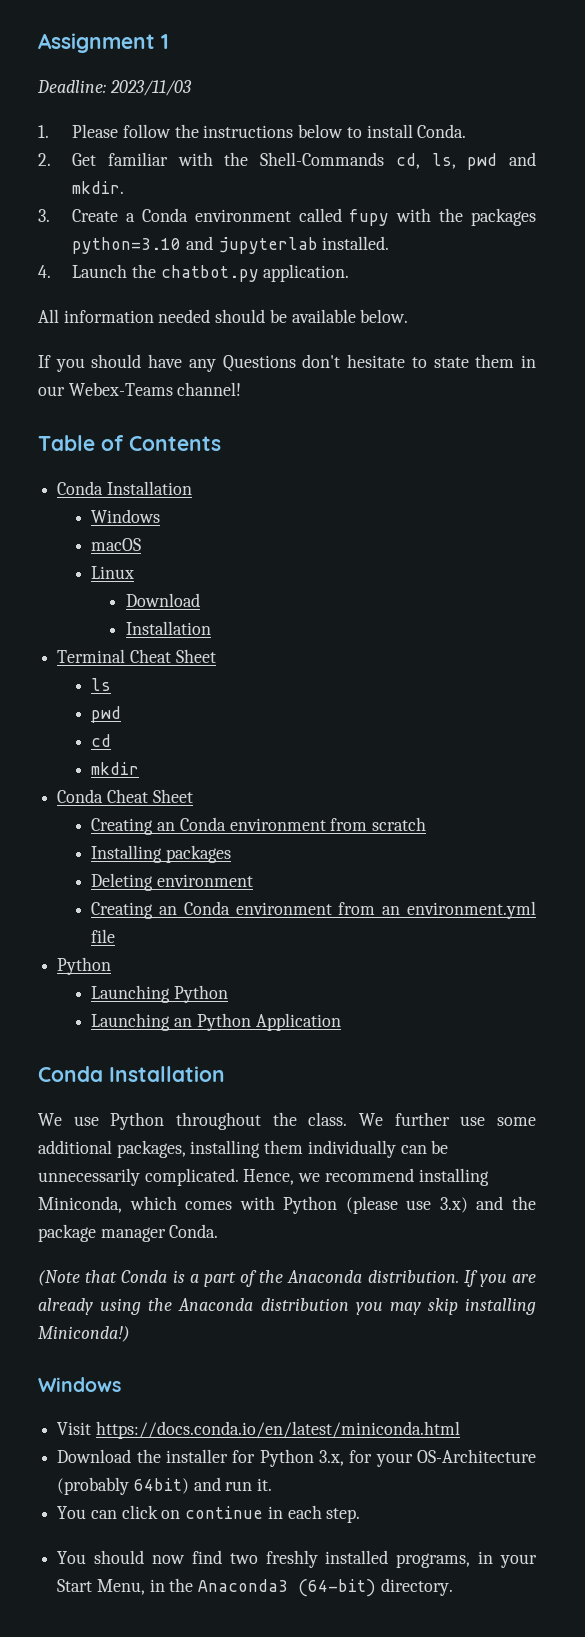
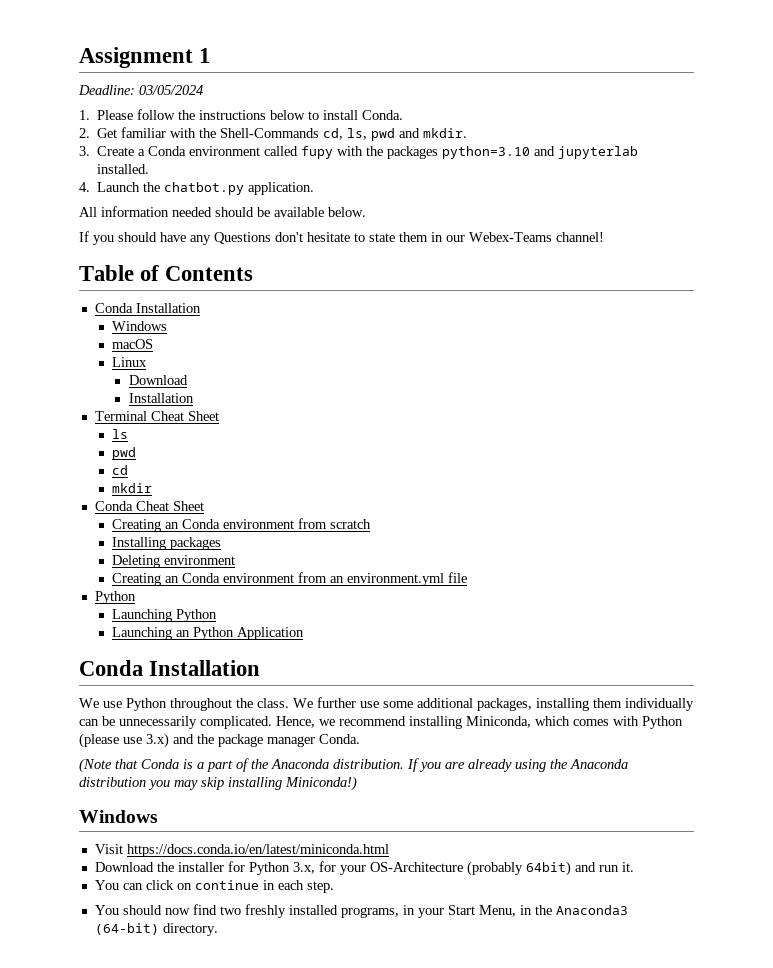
[109,80,192,96] 2023/11/03 -> [139,85,203,95] 03/05/2024

